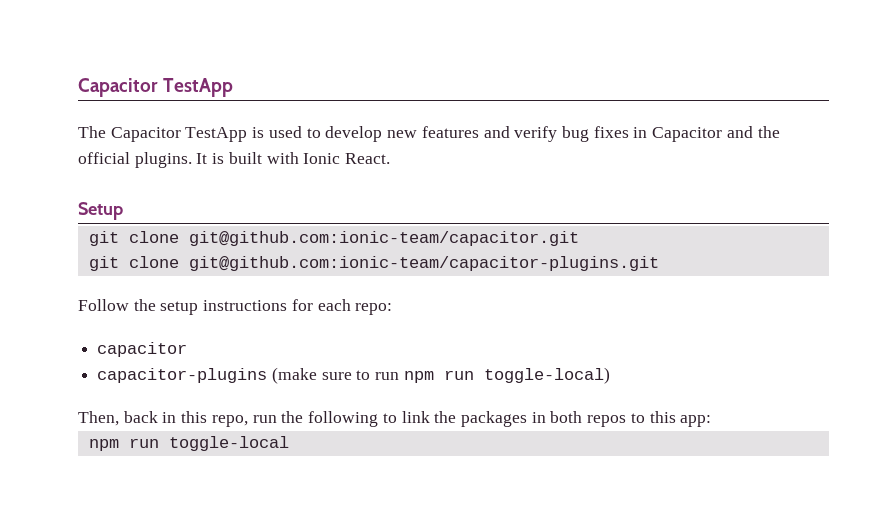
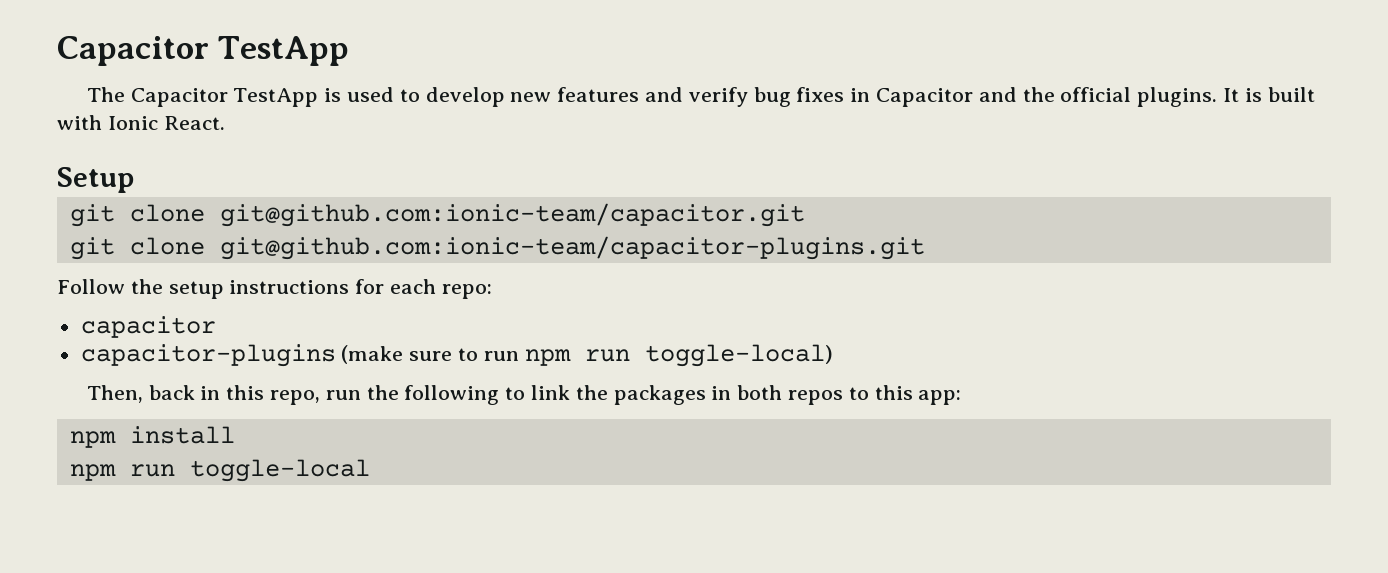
(712, 421) none -> [69,426,235,448] // npm install

